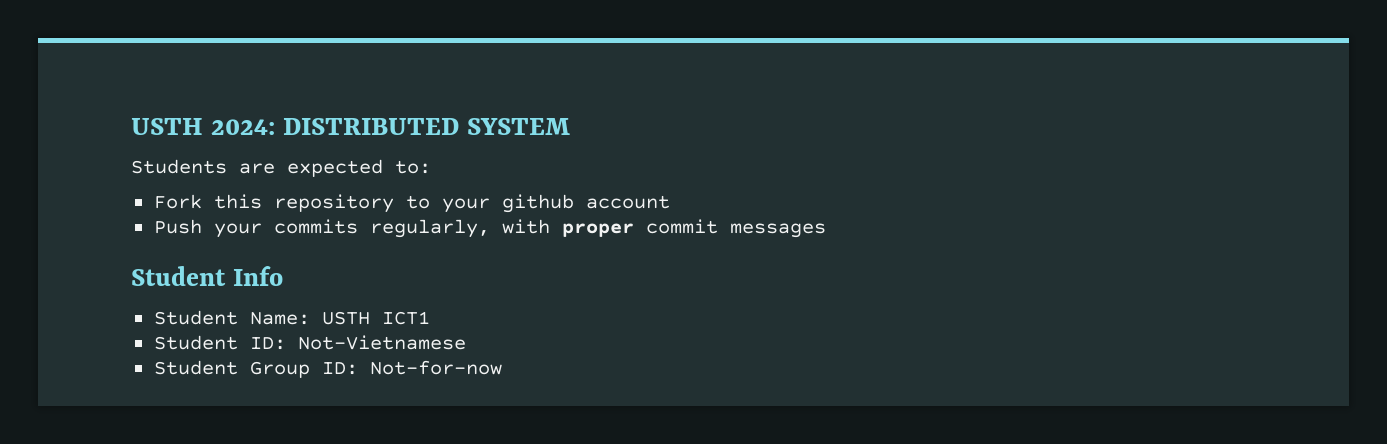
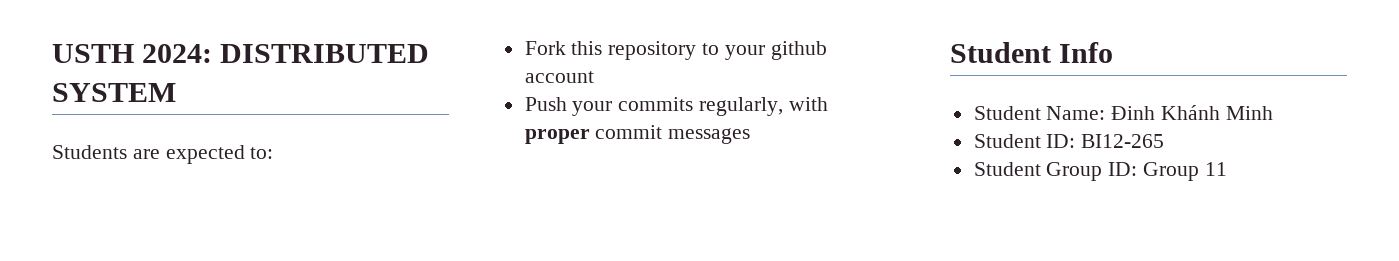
[321,311,430,325] USTH ICT1 -> [1111,105,1273,120] Đinh Khánh Minh
[297,335,466,350] Not-Vietnamese -> [1081,134,1165,148] BI12-265
[369,360,502,375] Not-for-now -> [1143,162,1227,181] Group 11

